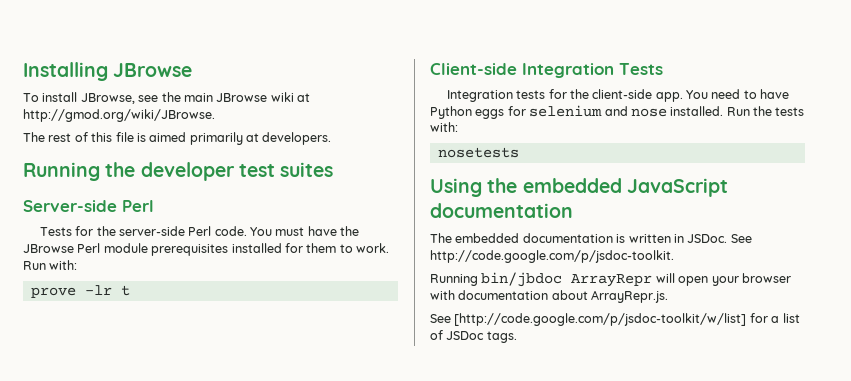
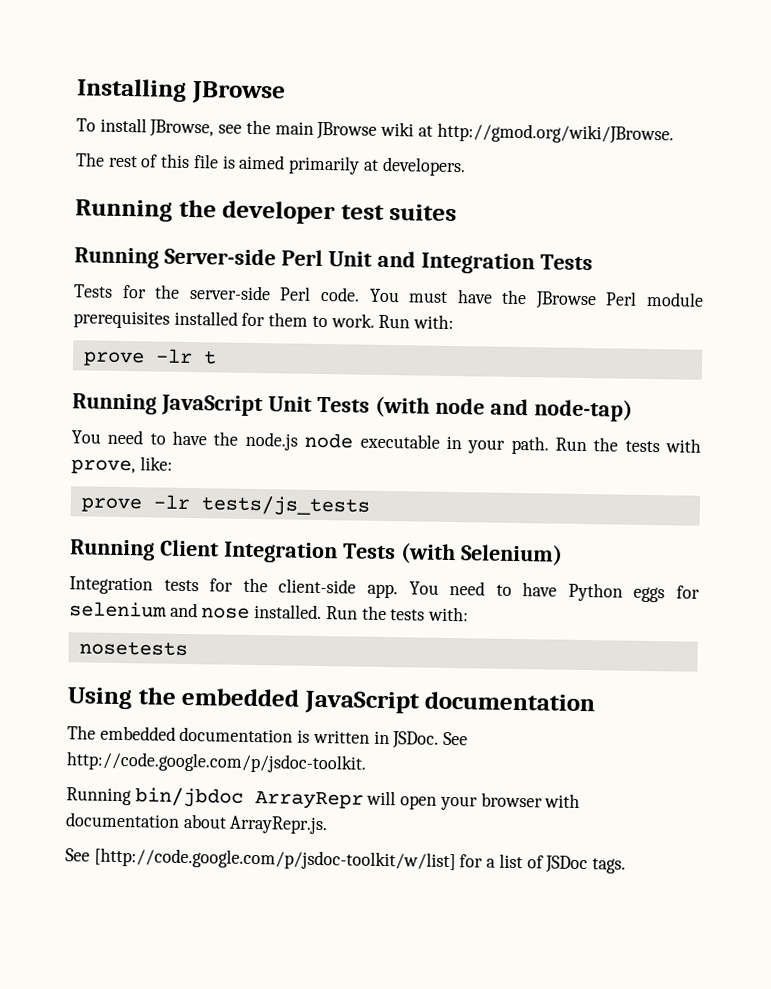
(334, 169) none -> [74,247,159,269] Running
(154, 206) none -> [327,250,593,275] Unit and Integration Tests
[430,63,663,78] Client-side Integration Tests -> [72,393,633,422] [71,429,701,455] [71,456,173,475] [80,494,370,517] [69,539,563,566] Running JavaScript Unit Tests (with node and node-tap) // You need to have the node.js node executable in your path. Run the tests with prove, like: // prove -lr tests/js_tests // Running Client Integration Tests (with Selenium)

